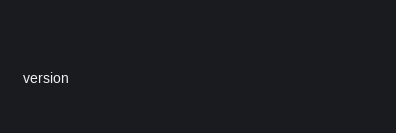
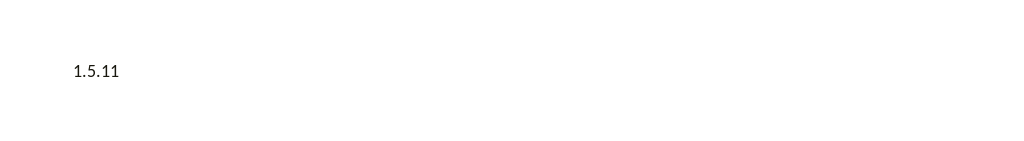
[23,72,69,83] version -> [73,65,119,77] 1.5.11

